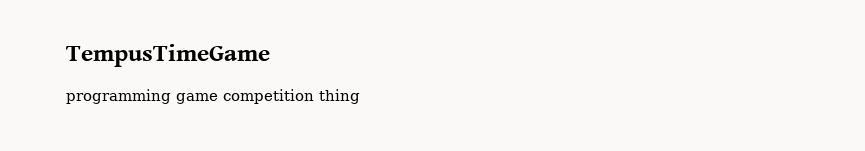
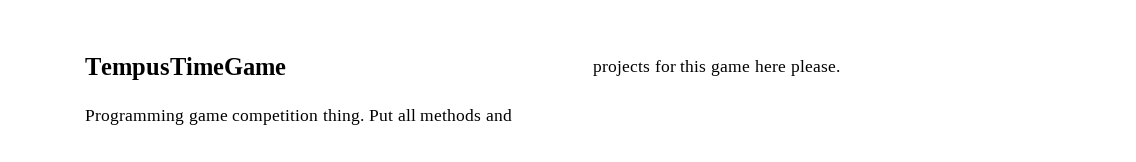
[66,89,171,104] programming -> [85,110,184,125] Programming
[319,89,360,104] thing -> [323,109,513,125] [593,60,840,76] thing. Put all methods and projects for this game here please.

